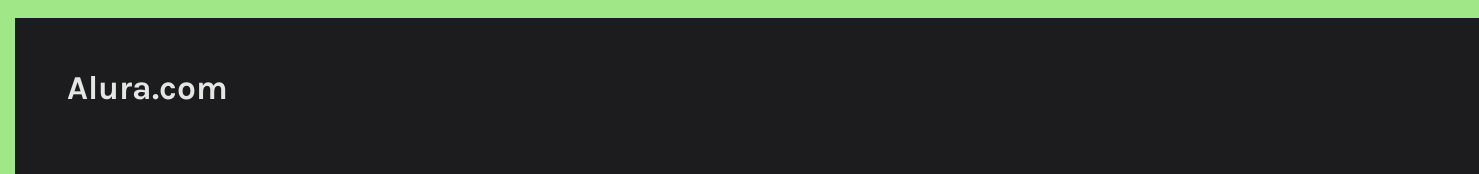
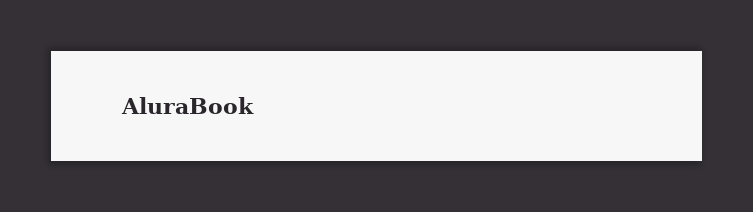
[67,76,228,100] Alura.com -> [121,97,254,114] AluraBook

